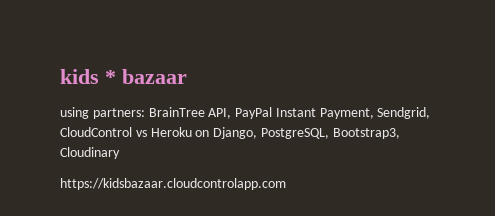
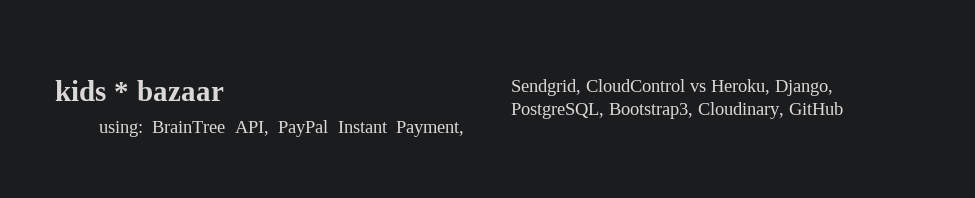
[60,107,145,119] using partners: -> [98,121,143,137] using:
[150,127,210,137] Heroku on -> [711,79,770,95] Heroku,
[60,147,120,159] [60,178,286,190] Cloudinary // https://kidsbazaar.cloudcontrolapp.com -> [698,102,843,119] Cloudinary, GitHub

